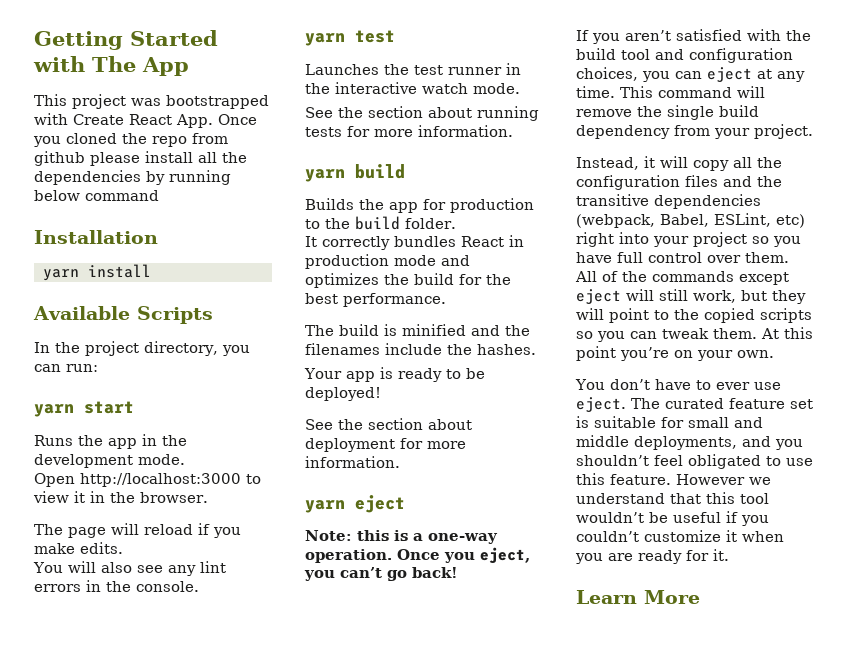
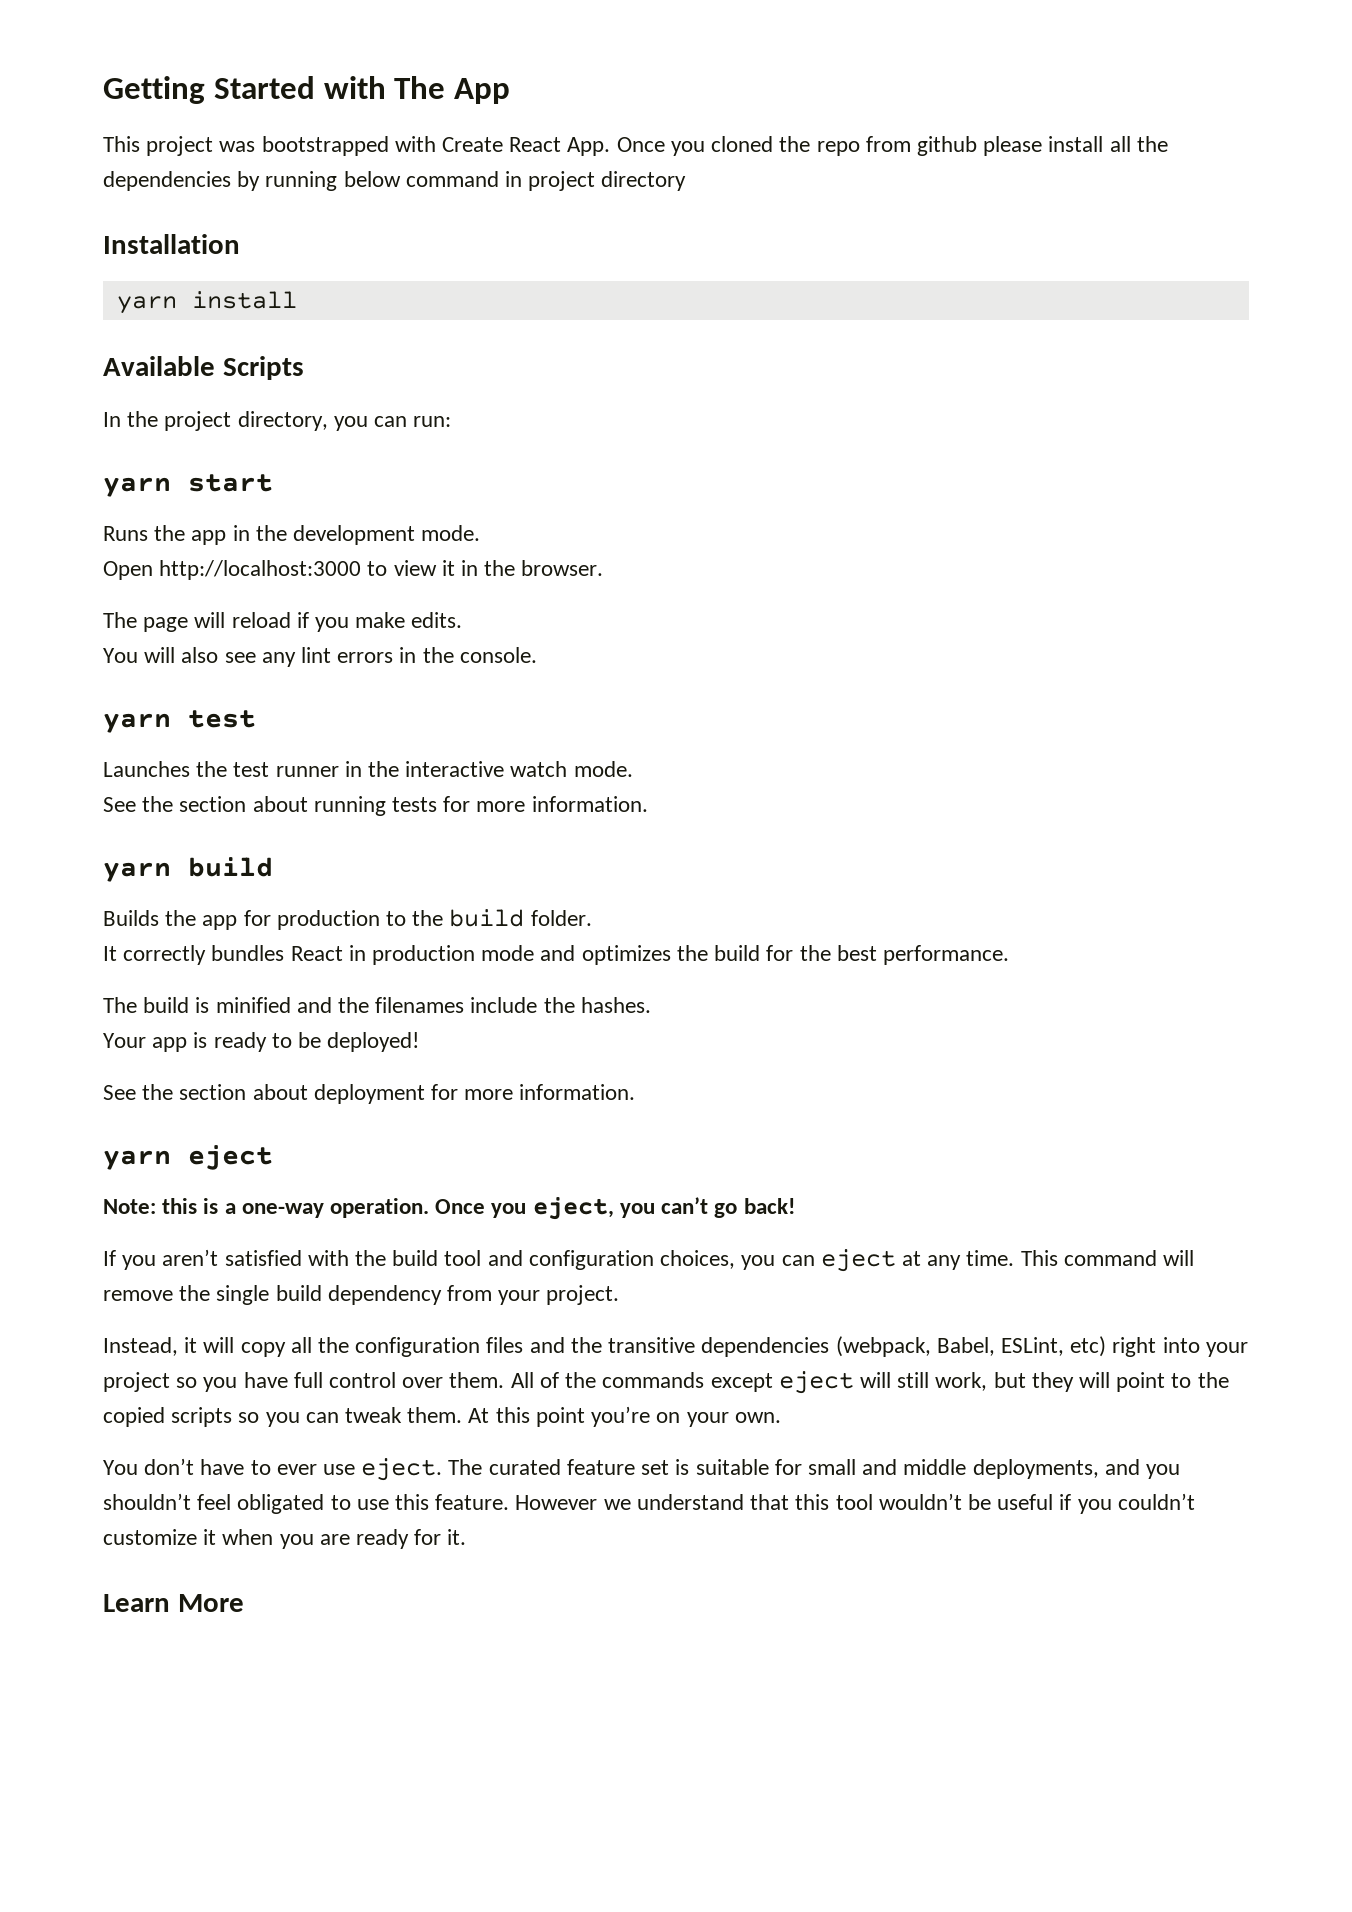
(159, 195) none -> [505,171,687,191] in project directory

